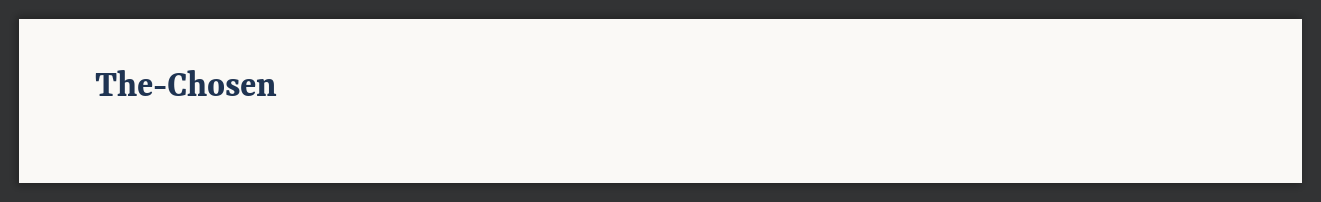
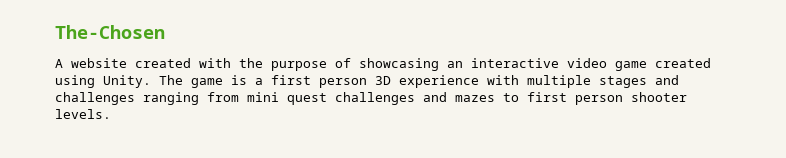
(277, 83) none -> [55,58,711,71] [55,75,679,88] [55,92,687,105] [55,109,111,119] // A website created with the purpose of showcasing an interactive video game created using Unity. The game is a first person 3D experience with multiple stages and challenges ranging from mini quest challenges and mazes to first person shooter levels.

